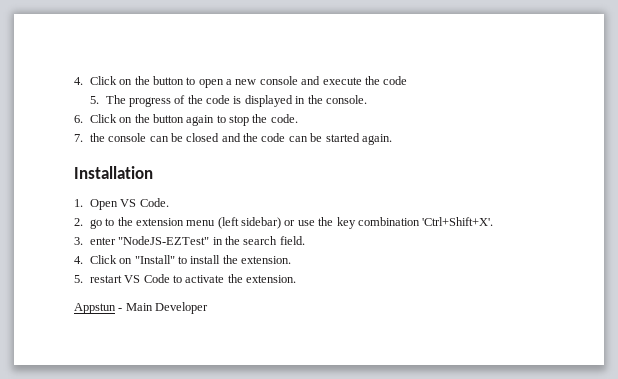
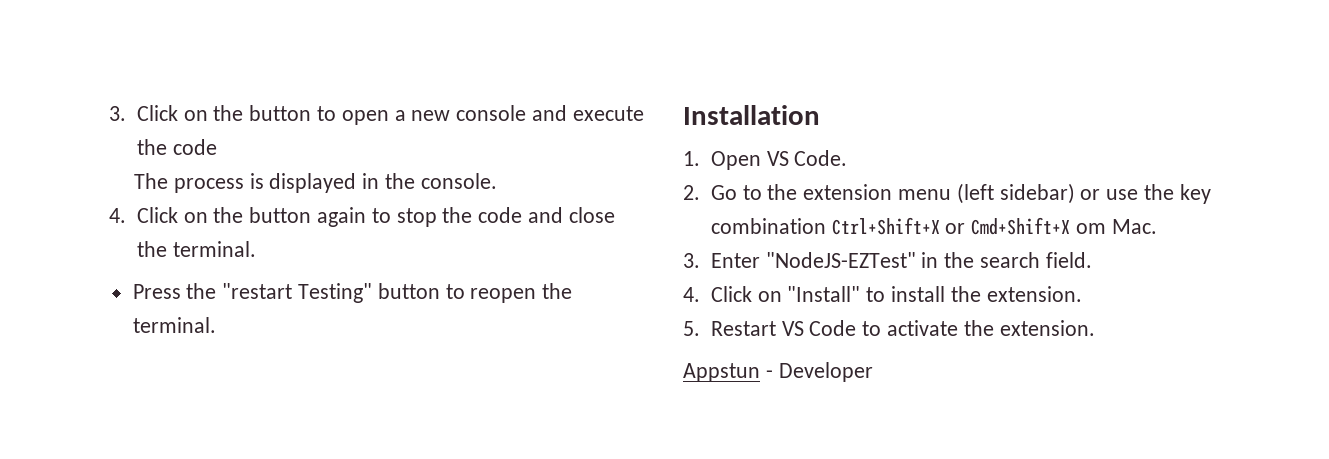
[74,77,83,85] 4. -> [109,106,126,121] 3.
[89,95,231,107] 5. The progress of the code -> [133,173,244,193] The process
[74,115,83,123] 6. -> [109,208,126,223] 4.
[270,114,298,123] [74,133,392,145] code. // 7. the console can be closed and the code can be started again. -> [478,207,615,223] [136,241,256,257] [132,283,573,303] [132,317,216,333] code and close the terminal. // Press the "restart Testing" button to reopen the terminal.
[89,219,102,229] go -> [710,185,737,200] Go
[422,217,494,226] [74,237,116,245] 'Ctrl+Shift+X'. // 3. enter -> [831,217,1157,235] [683,253,760,268] Ctrl+Shift+X or Cmd+Shift+X om Mac. // 3. Enter
[89,275,122,283] restart -> [710,321,776,336] Restart
[125,303,153,311] Main -> (773, 374) none

